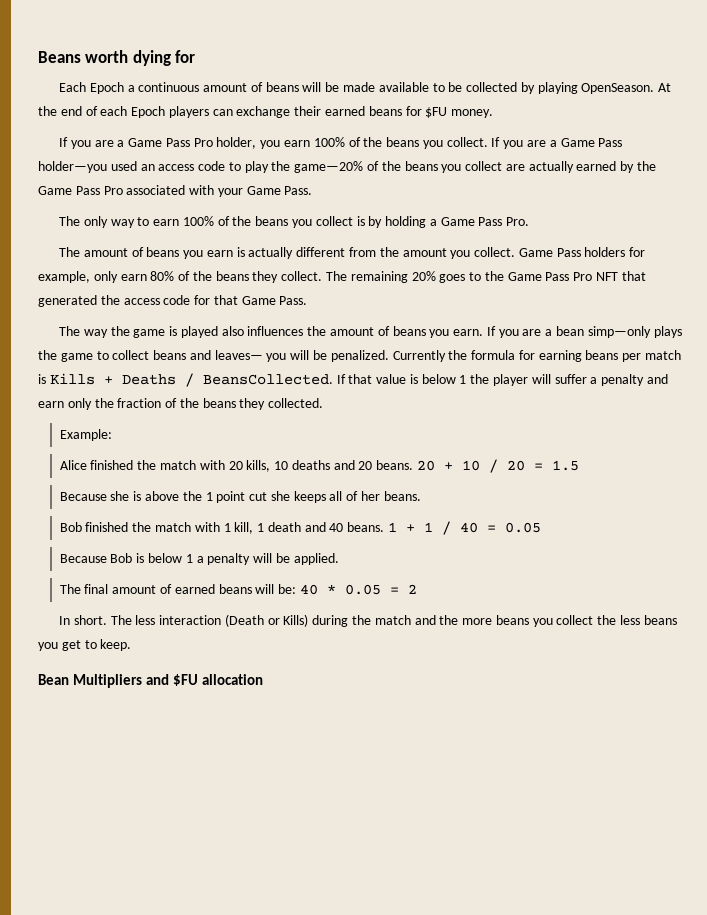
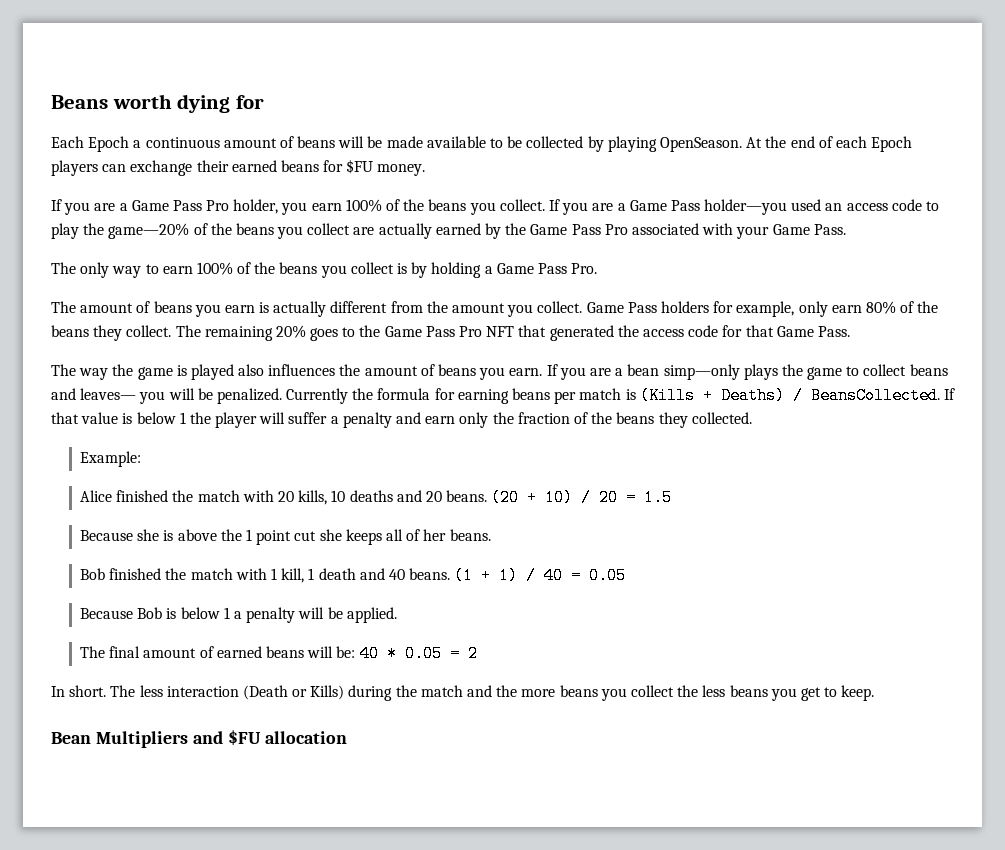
[49,373,176,385] Kills + Deaths -> [639,387,785,404] (Kills + Deaths)
[416,460,480,471] 20 + 10 -> [491,489,574,506] (20 + 10)
[387,522,433,532] 1 + 1 -> [454,567,519,584] (1 + 1)

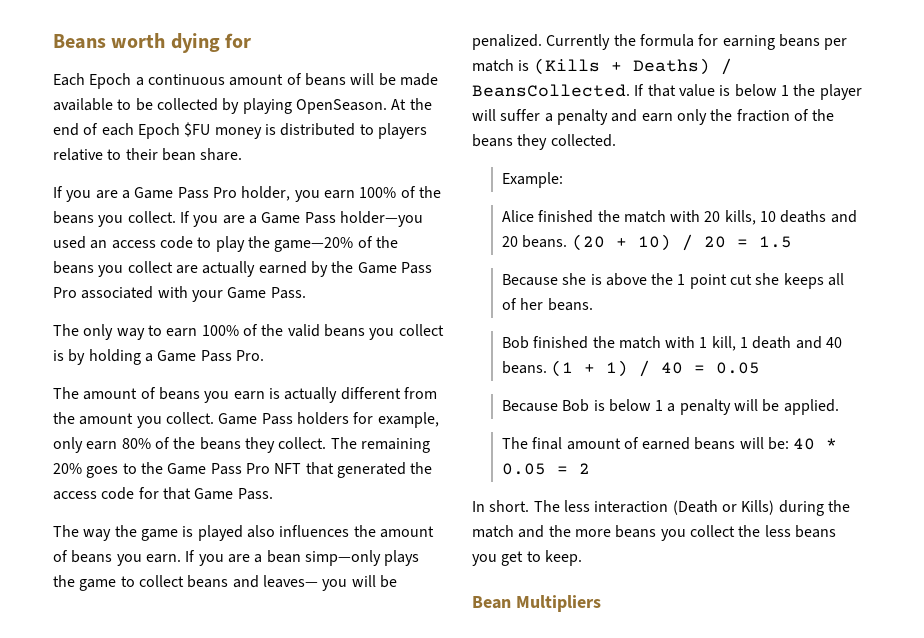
[51,159,426,176] players can exchange their earned beans for $FU money. -> [184,122,427,139] [53,148,243,161] $FU money is distributed to players relative to their bean share.
(276, 268) none -> [287,324,320,337] valid
[192,730,348,745] and $FU allocation -> (601, 603) none

